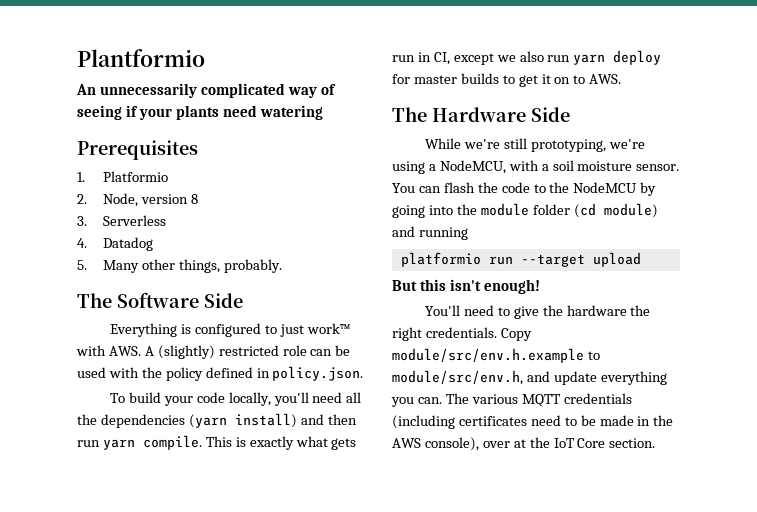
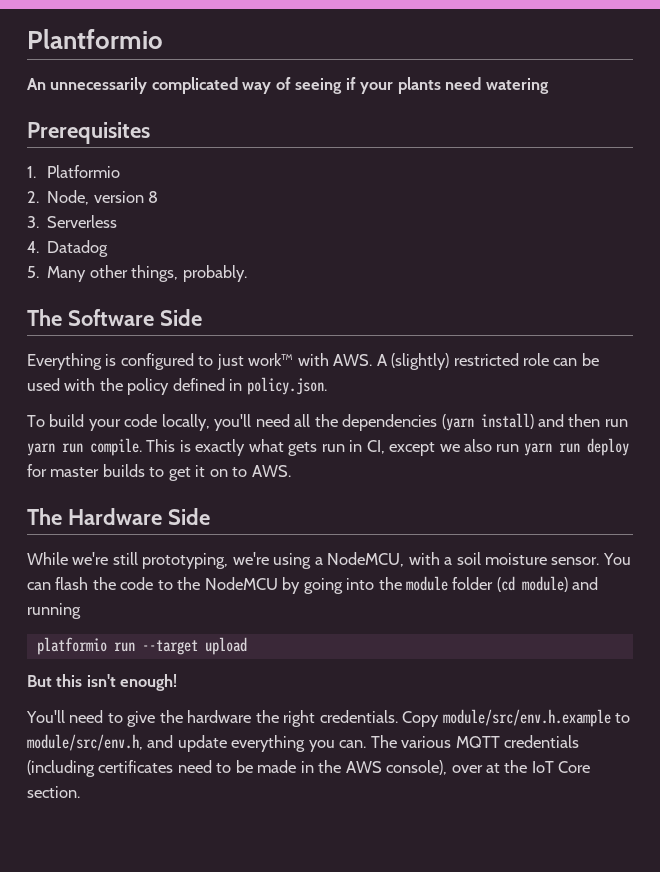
(135, 444) none -> [62,443,83,453] run
(606, 59) none -> [558,443,580,453] run

